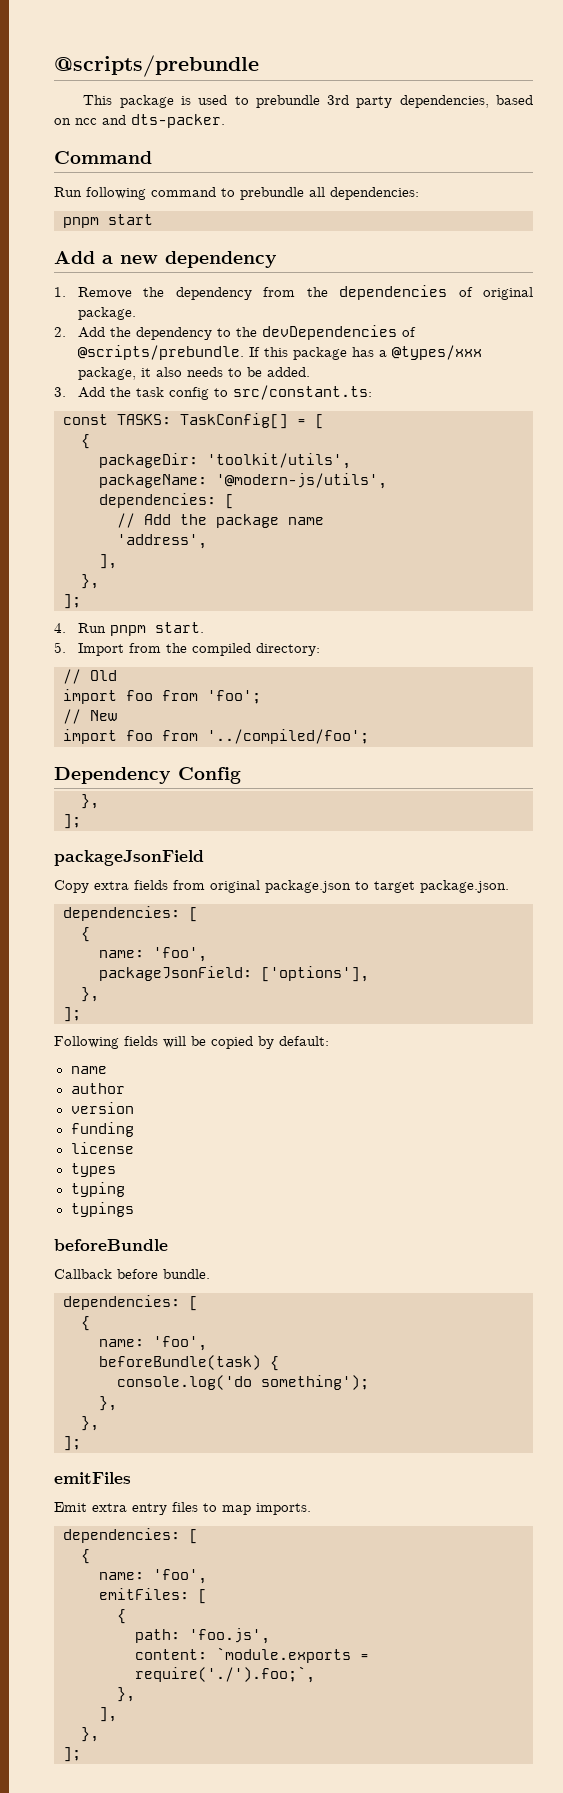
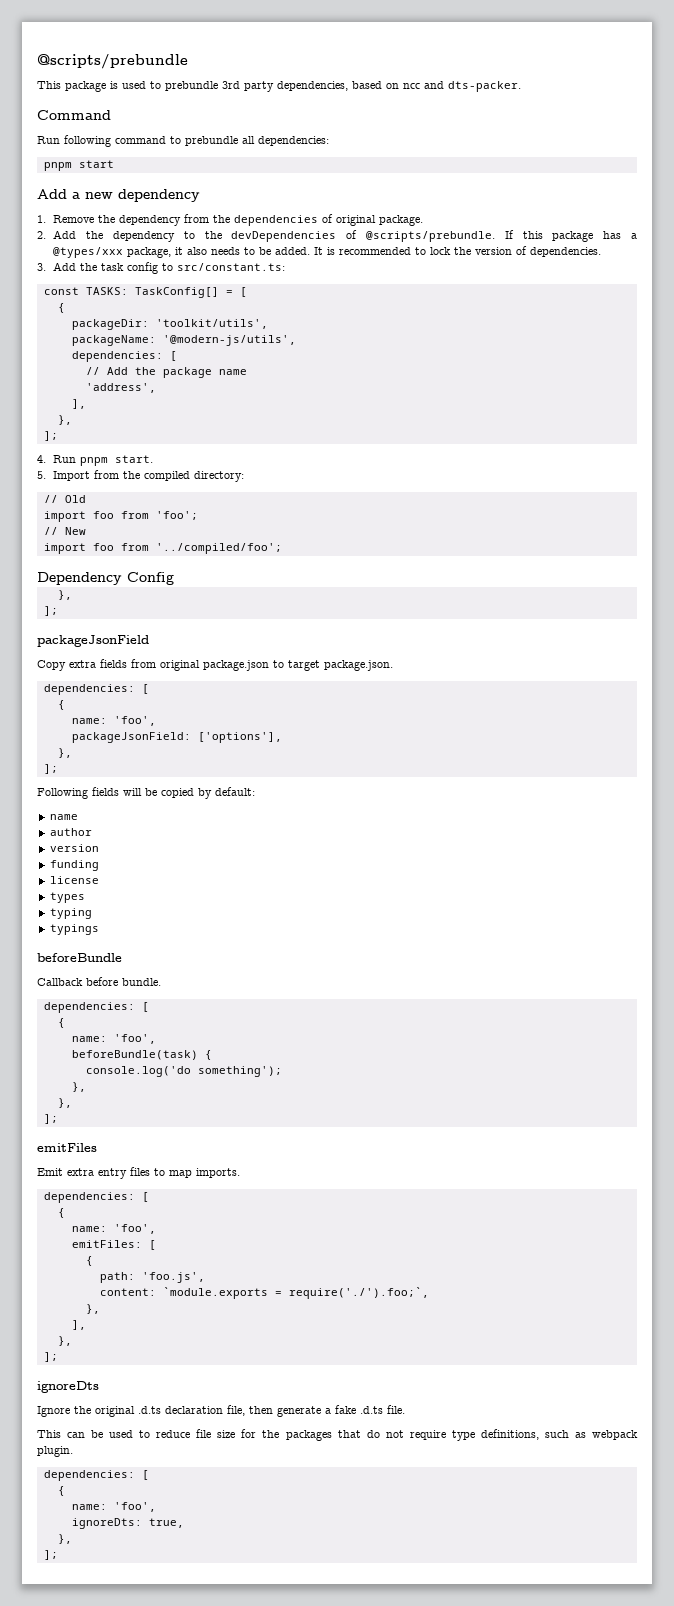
(310, 372) none -> [314,246,602,257] It is recommended to lock the version of dependencies.
(81, 1754) none -> [37,1381,99,1393] [37,1405,405,1417] [37,1429,638,1441] [37,1446,73,1457] [43,1470,149,1481] [57,1486,65,1496] [71,1502,156,1512] [71,1518,184,1529] [57,1534,72,1544] [43,1550,58,1560] // ignoreDts // Ignore the original .d.ts declaration file, then generate a fake .d.ts file. // This can be used to reduce file size for the packages that do not require type definitions, such as webpack plugin. // dependencies: [ // { // name: 'foo', // ignoreDts: true, // }, // ];

